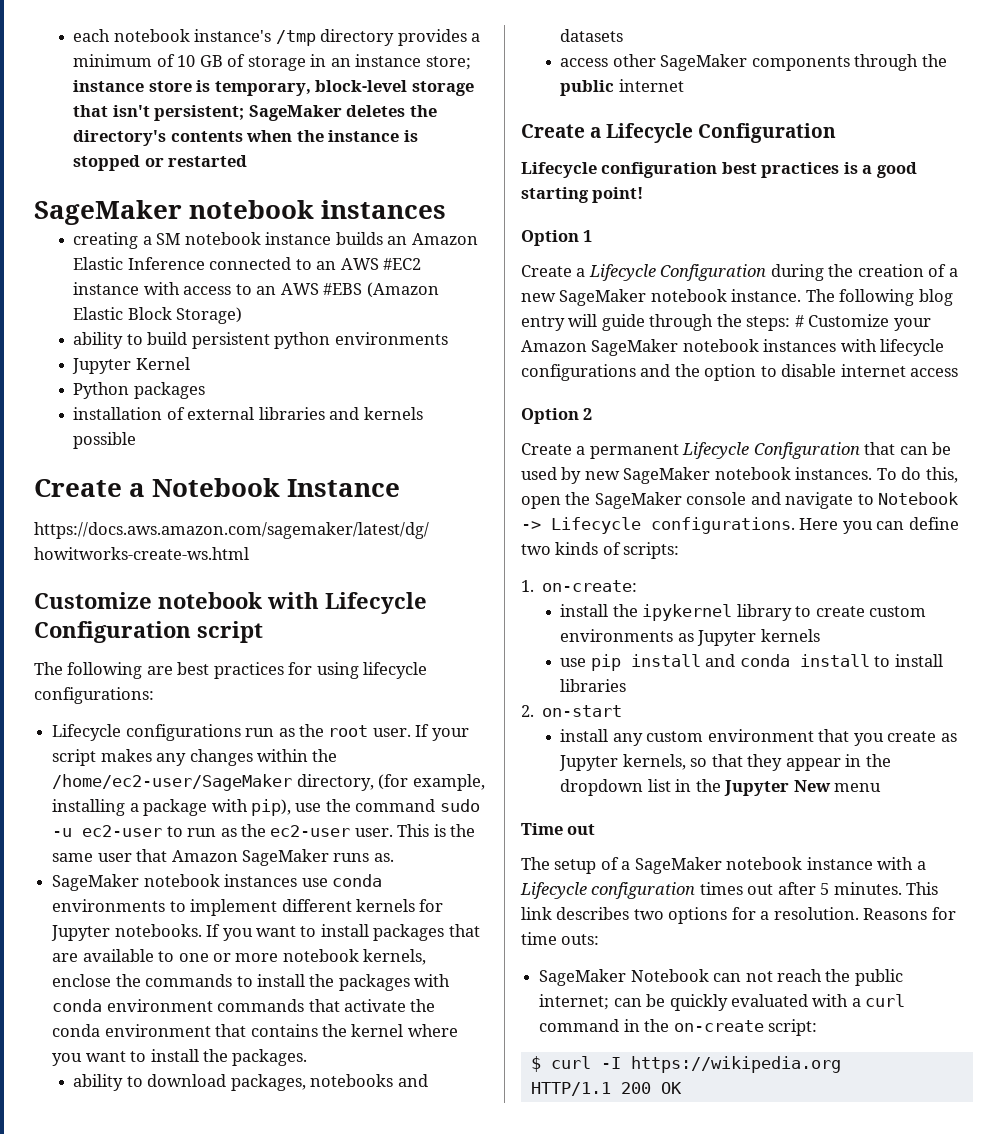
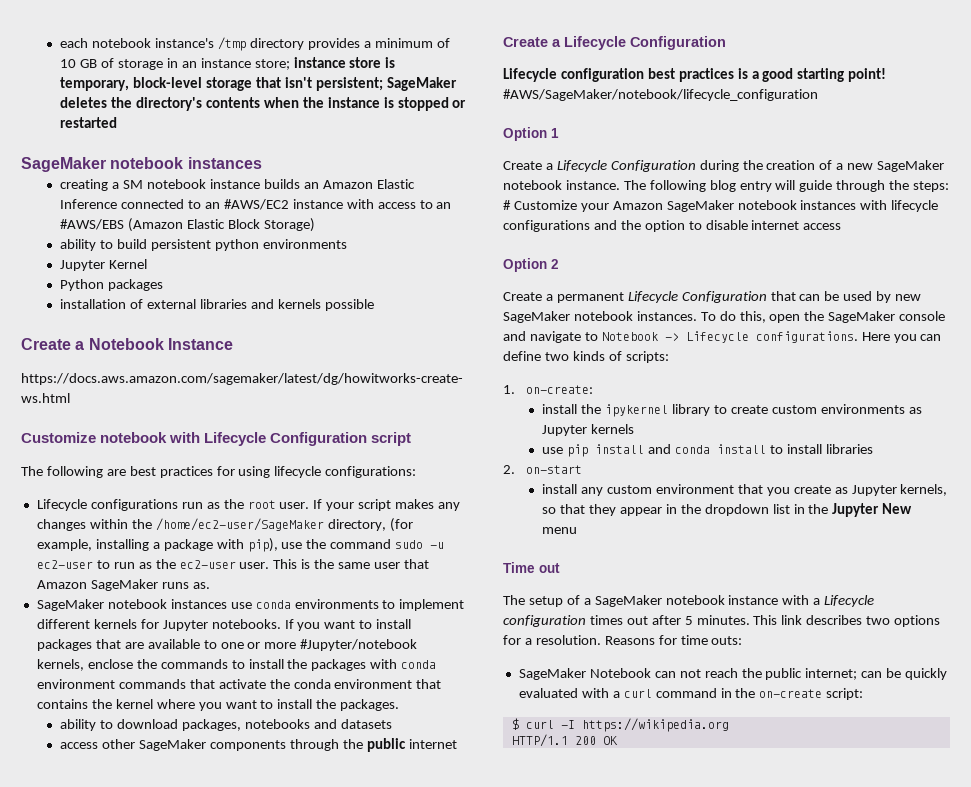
[340,258,422,270] AWS #EC2 -> [223,199,289,210] #AWS/EC2
[280,283,363,295] AWS #EBS -> [60,219,125,230] #AWS/EBS
[282,949,359,962] notebook -> [300,639,418,651] #Jupyter/notebook
(644, 195) none -> [503,89,818,101] #AWS/SageMaker/notebook/lifecycle_configuration

